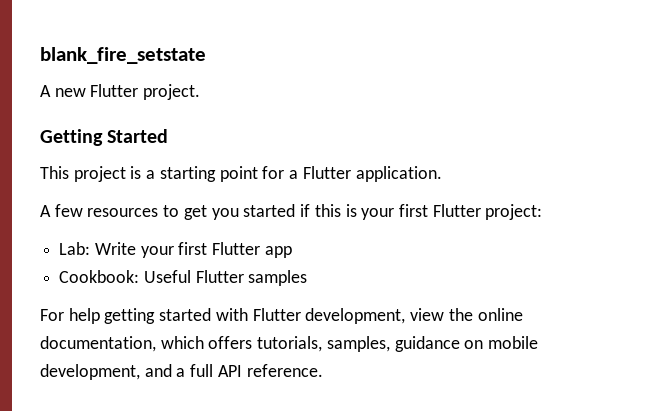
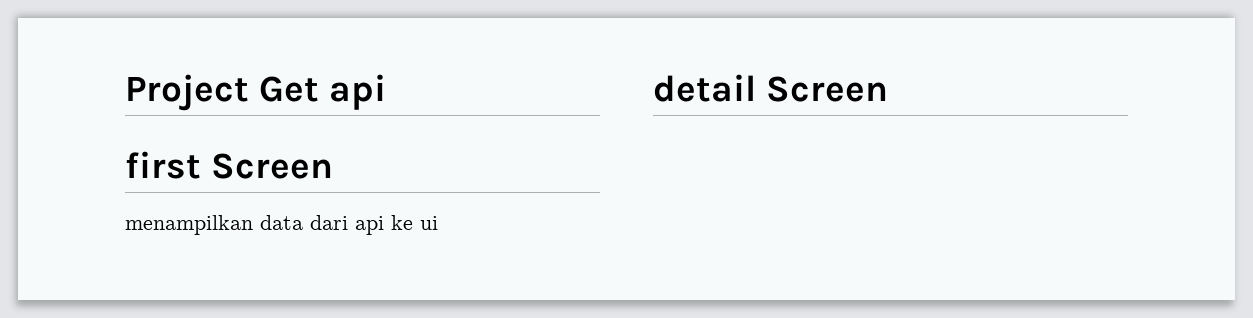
[40,47,206,64] [40,84,201,100] [40,129,169,146] [40,166,442,182] [40,204,543,220] [59,242,292,258] [59,270,308,286] [40,308,523,324] [40,336,539,352] [40,364,323,380] blank_fire_setstate // A new Flutter project. // Getting Started // This project is a starting point for a Flutter application. // A few resources to get you started if this is your first Flutter project: // Lab: Write your first Flutter app // Cookbook: Useful Flutter samples // For help getting started with Flutter development, view the online documentation, which offers tutorials, samples, guidance on mobile development, and a full API reference. -> [125,74,386,111] [125,151,333,179] [125,215,438,235] [653,74,888,102] Project Get api // first Screen // menampilkan data dari api ke ui // detail Screen

